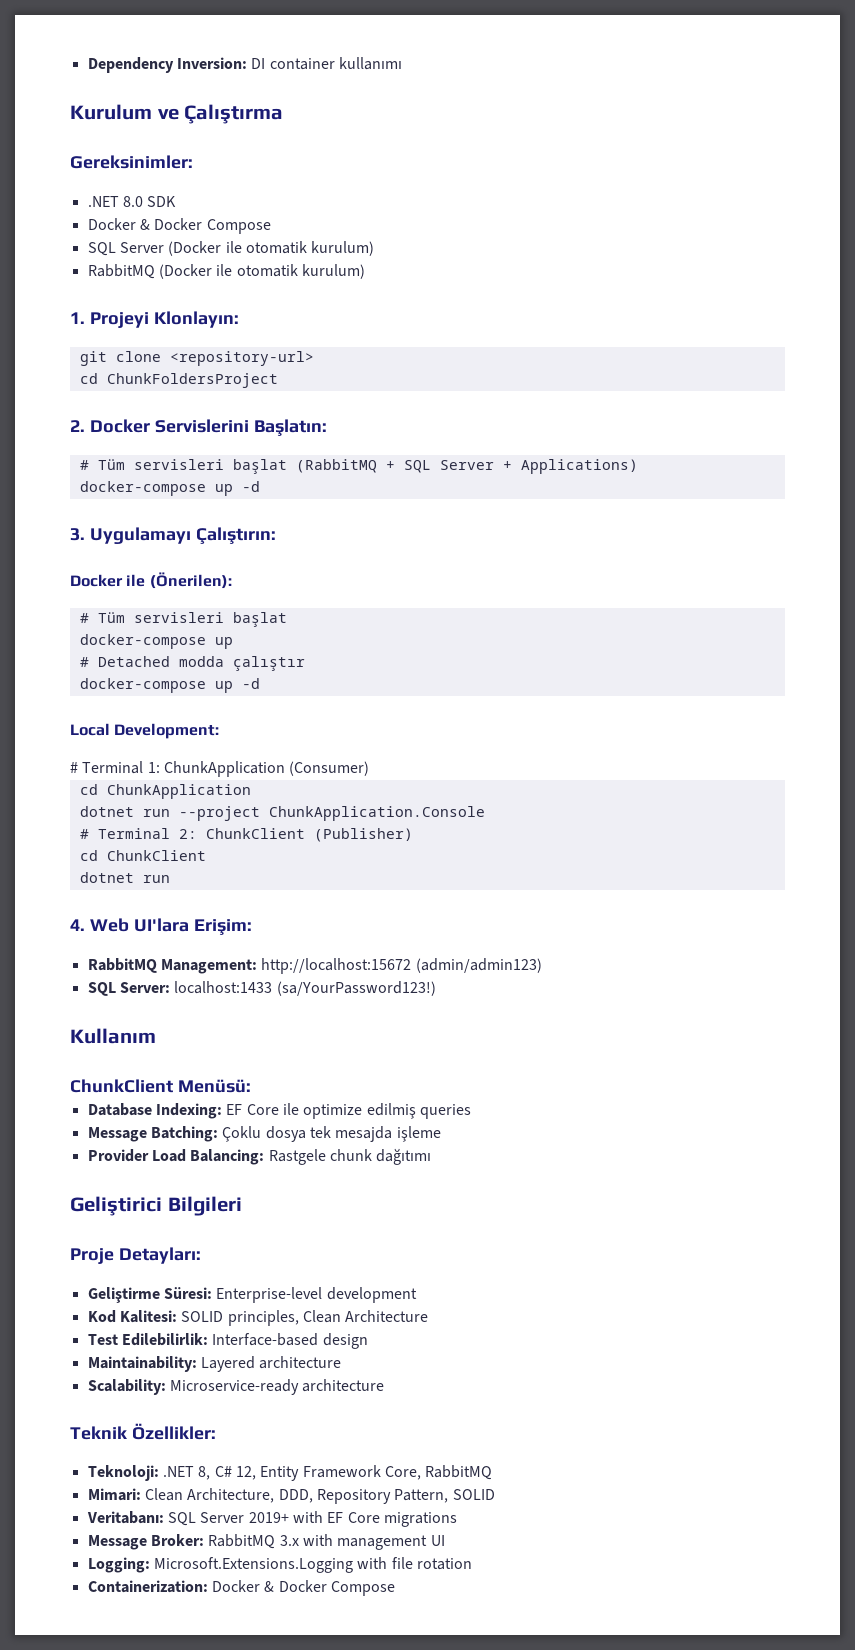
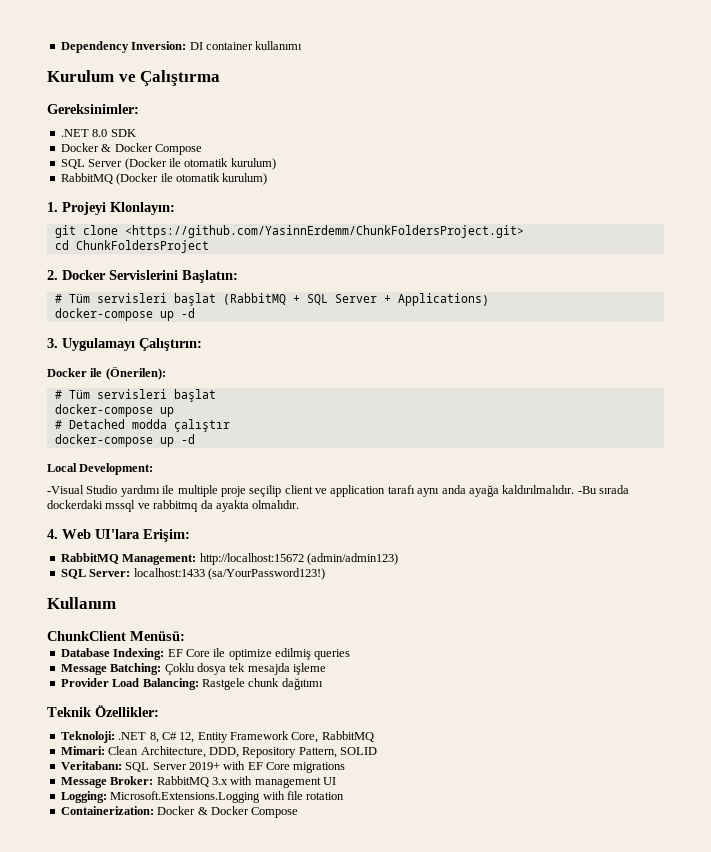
[169,351,314,366] <repository-url> -> [124,225,524,238] <https://github.com/YasinnErdemm/ChunkFoldersProject.git>
[70,761,370,777] [79,784,251,799] [79,806,485,821] [79,828,413,842] [79,850,206,861] [79,872,170,883] # Terminal 1: ChunkApplication (Consumer) // cd ChunkApplication // dotnet run --project ChunkApplication.Console // # Terminal 2: ChunkClient (Publisher) // cd ChunkClient // dotnet run -> [47,485,629,497] [47,500,300,512] -Visual Studio yardımı ile multiple proje seçilip client ve application tarafı aynı anda ayağa kaldırılmalıdır. -Bu sırada dockerdaki mssql ve rabbitmq da ayakta olmalıdır.
[70,1196,242,1216] [70,1247,201,1264] [87,1287,417,1303] [87,1310,429,1326] [87,1333,368,1349] [87,1356,342,1372] [87,1379,385,1395] // Geliştirici Bilgileri // Proje Detayları: // Geliştirme Süresi: Enterprise-level development // Kod Kalitesi: SOLID principles, Clean Architecture // Test Edilebilirlik: Interface-based design // Maintainability: Layered architecture // Scalability: Microservice-ready architecture -> (323, 684) none

